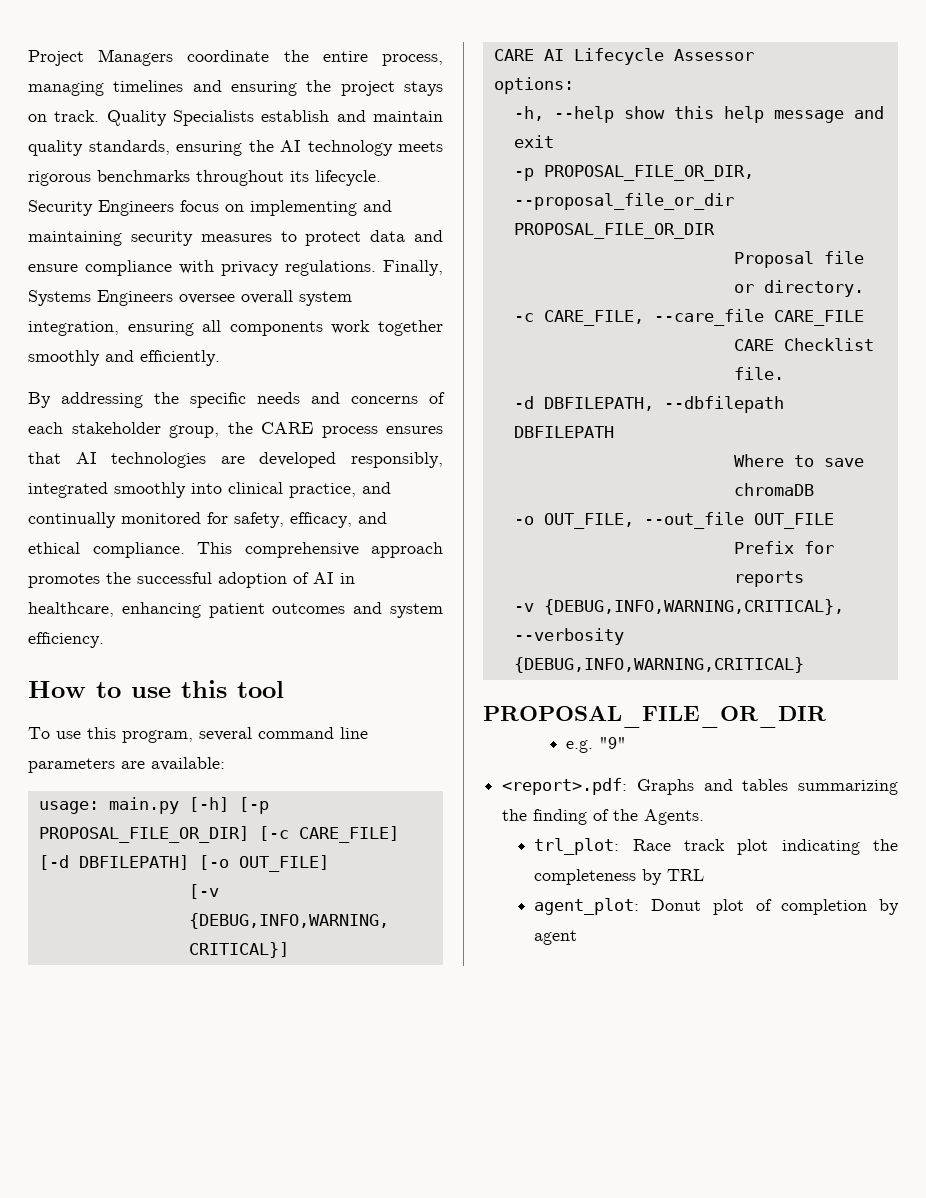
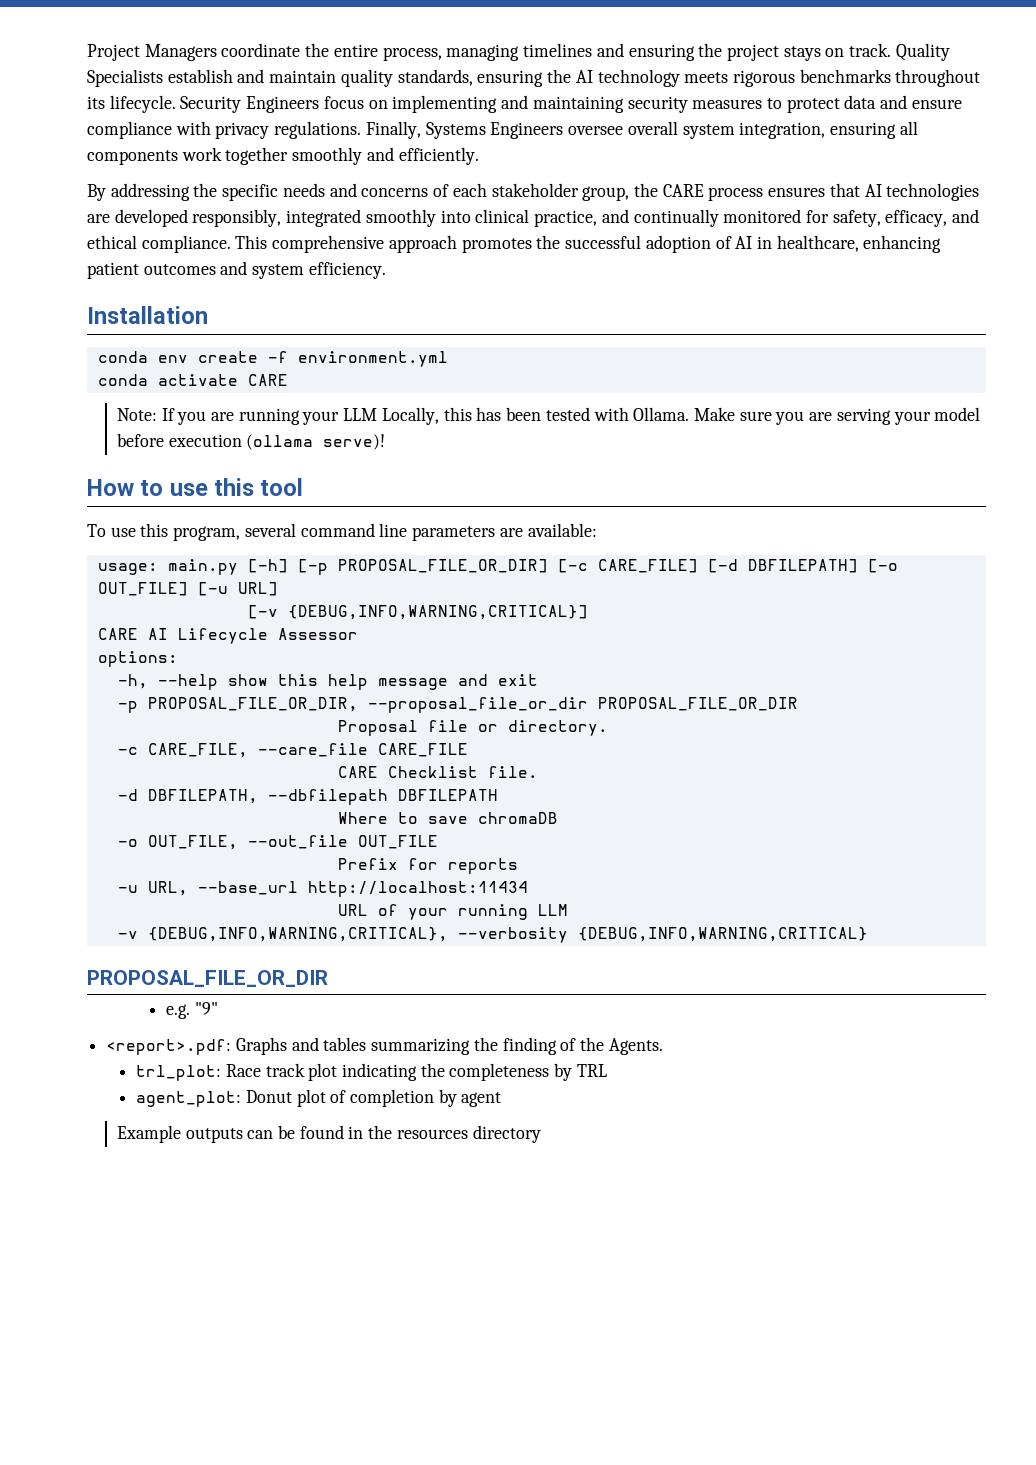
(104, 640) none -> [87,306,208,324] [97,351,448,367] [97,374,288,386] [116,407,981,425] [116,433,386,450] // Installation // conda env create -f environment.yml // conda activate CARE // Note: If you are running your LLM Locally, this has been tested with Ollama. Make sure you are serving your model before execution (ollama serve)!
(329, 863) none -> [197,582,278,596] [-u URL]
(804, 579) none -> [117,881,528,897] [337,904,568,920] // -u URL, --base_url http://localhost:11434 // URL of your running LLM
(578, 937) none -> [116,1125,541,1143] // Example outputs can be found in the resources directory

